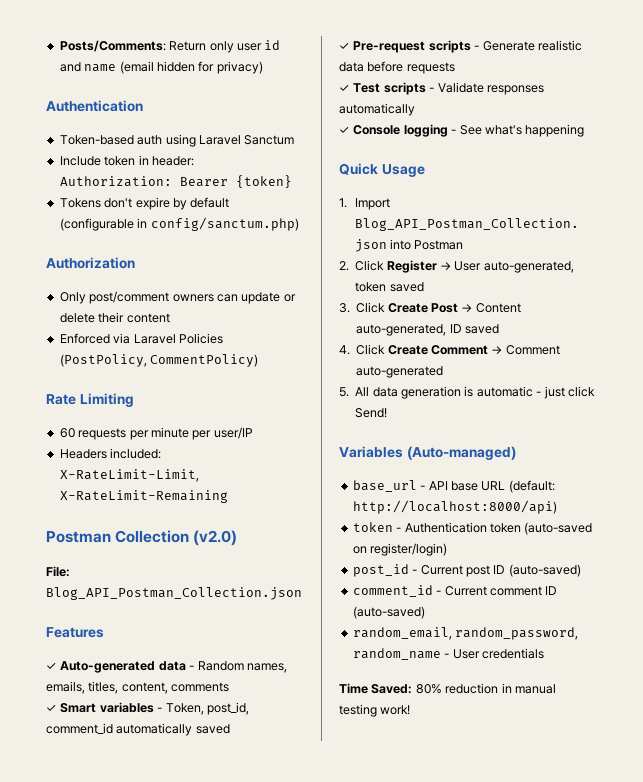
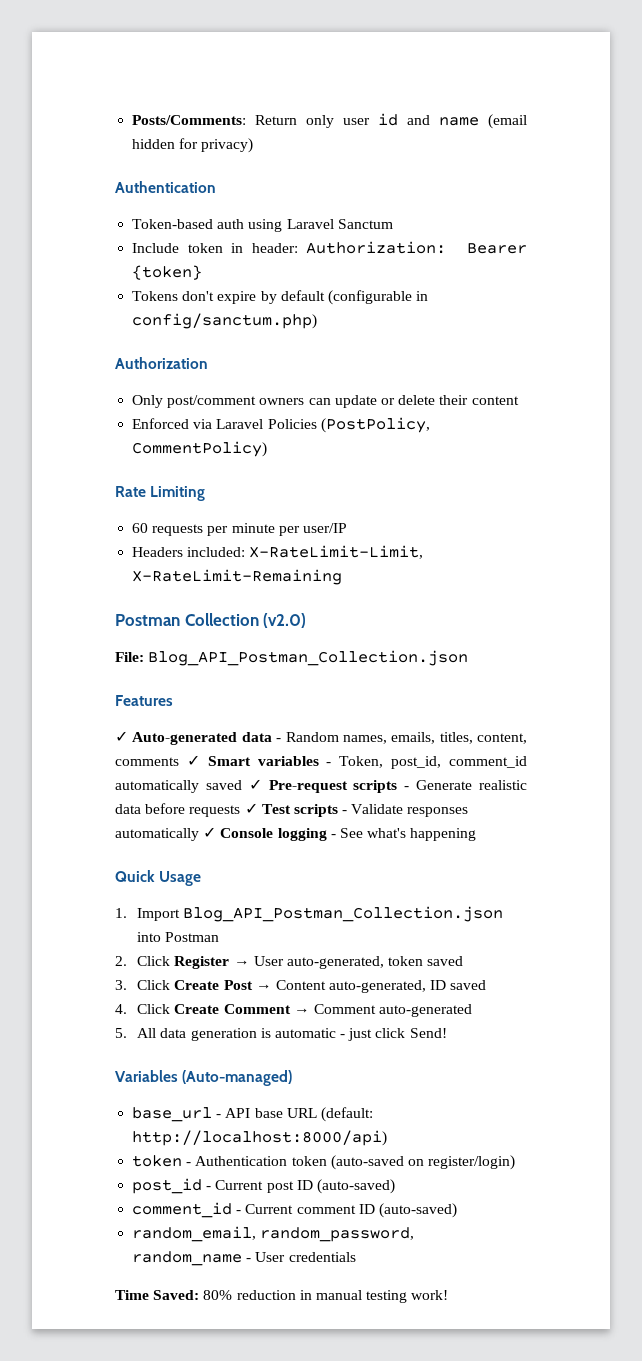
(230, 687) // -> (179, 761) none
(230, 729) // -> (242, 785) none
(455, 68) // -> (241, 811) none
(415, 109) // -> (199, 834) none

